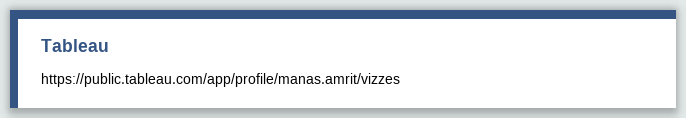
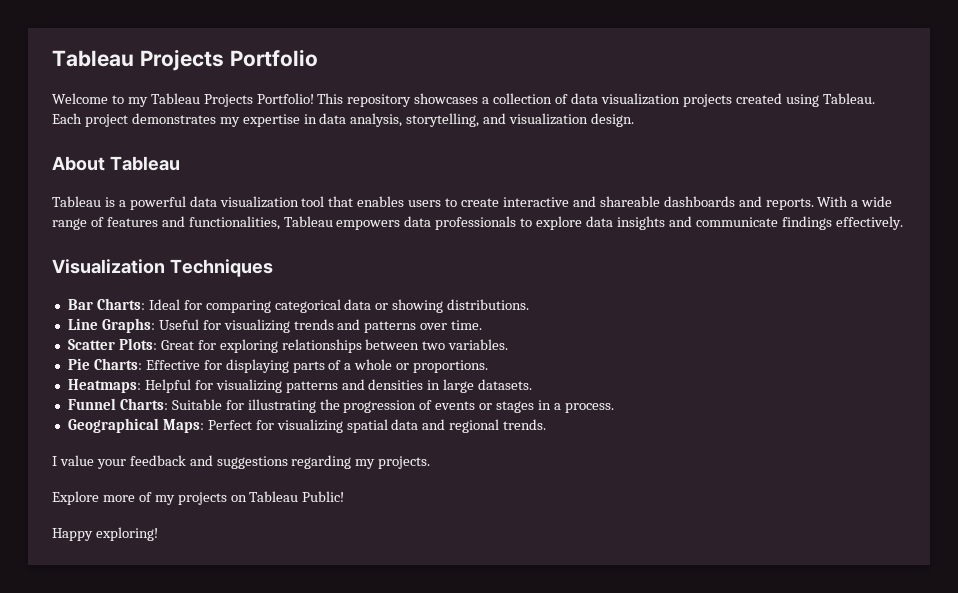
[41,39,109,52] [41,73,400,87] Tableau // https://public.tableau.com/app/profile/manas.amrit/vizzes -> [52,49,318,71] [52,93,875,107] [52,113,635,127] [52,156,180,171] [52,196,893,210] [52,216,903,230] [52,259,273,277] [67,298,530,313] [67,318,483,333] [67,338,509,353] [67,358,489,373] [67,379,533,393] [67,398,614,413] [67,418,547,433] [52,455,431,469] [52,491,345,505] [52,527,158,541] Tableau Projects Portfolio // Welcome to my Tableau Projects Portfolio! This repository showcases a collection of data visualization projects created using Tableau. Each project demonstrates my expertise in data analysis, storytelling, and visualization design. // About Tableau // Tableau is a powerful data visualization tool that enables users to create interactive and shareable dashboards and reports. With a wide range of features and functionalities, Tableau empowers data professionals to explore data insights and communicate findings effectively. // Visualization Techniques // Bar Charts: Ideal for comparing categorical data or showing distributions. // Line Graphs: Useful for visualizing trends and patterns over time. // Scatter Plots: Great for exploring relationships between two variables. // Pie Charts: Effective for displaying parts of a whole or proportions. // Heatmaps: Helpful for visualizing patterns and densities in large datasets. // Funnel Charts: Suitable for illustrating the progression of events or stages in a process. // Geographical Maps: Perfect for visualizing spatial data and regional trends. // I value your feedback and suggestions regarding my projects. // Explore more of my projects on Tableau Public! // Happy exploring!

